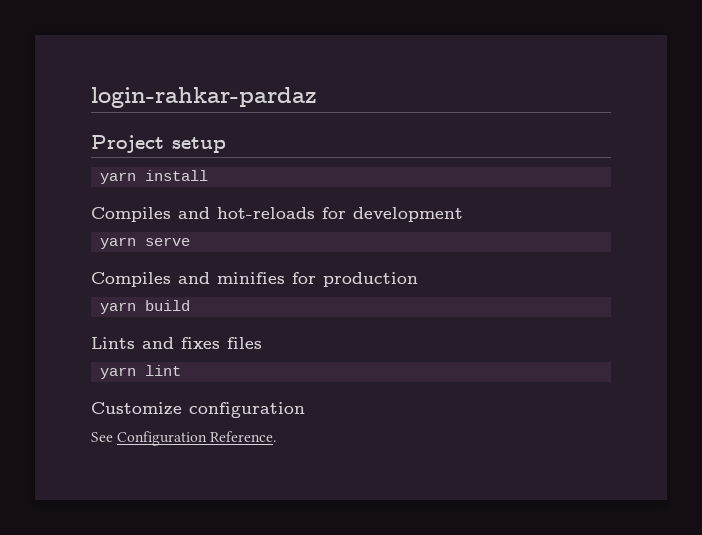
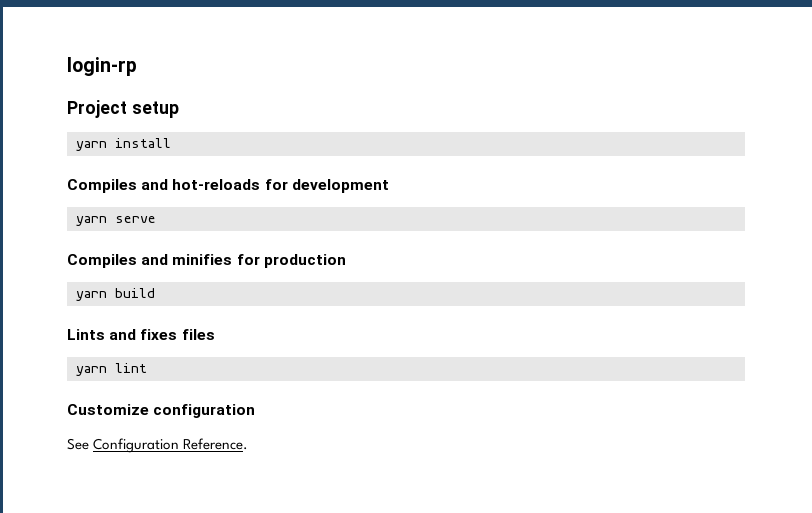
[91,87,317,108] login-rahkar-pardaz -> [67,57,137,76] login-rp

